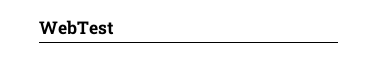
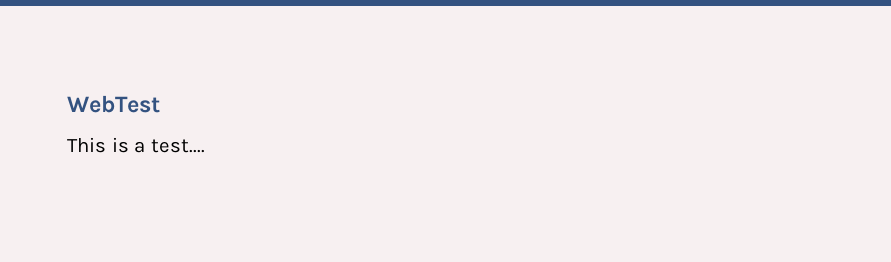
(114, 27) none -> [67,137,205,153] // This is a test....

